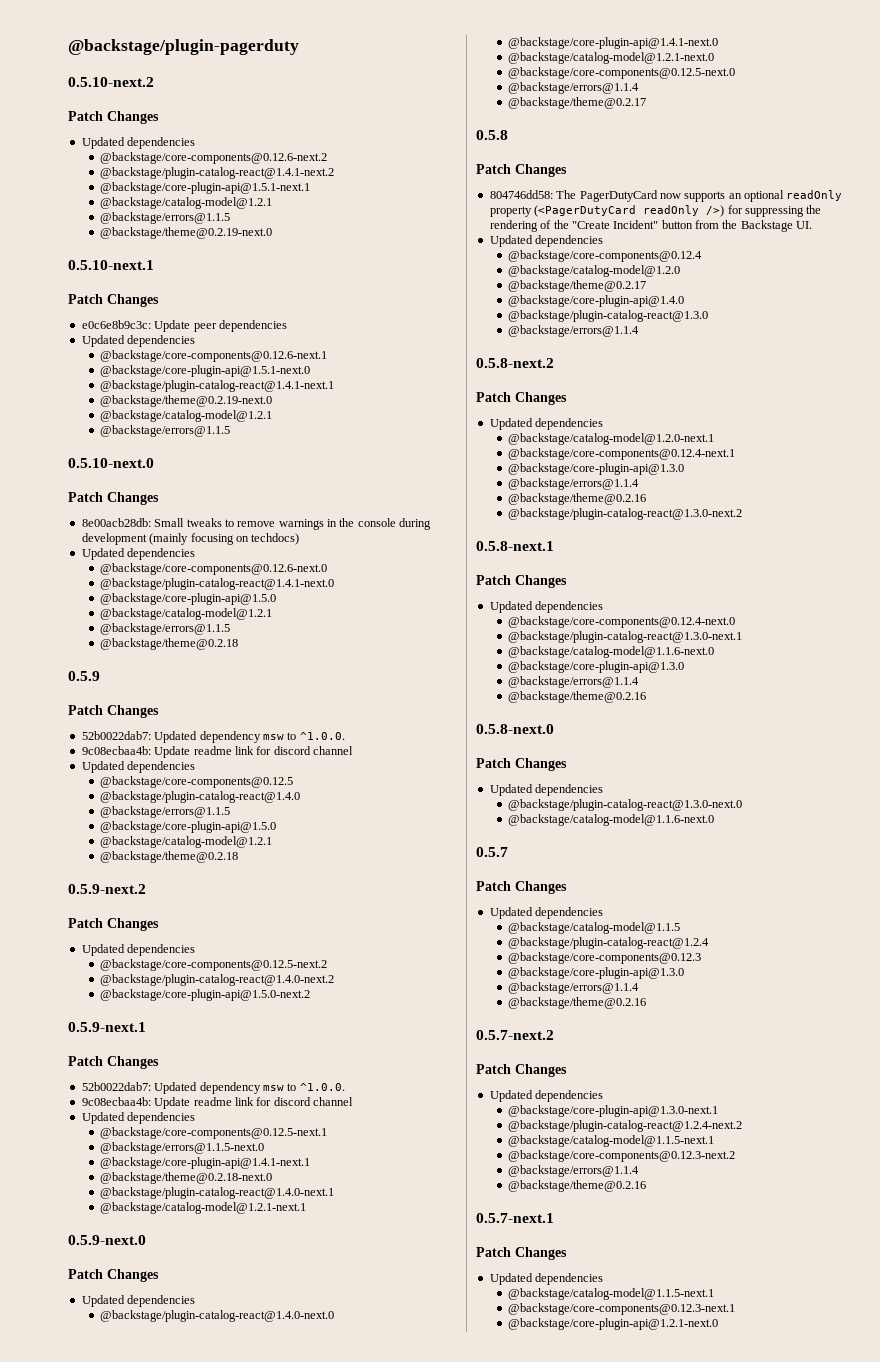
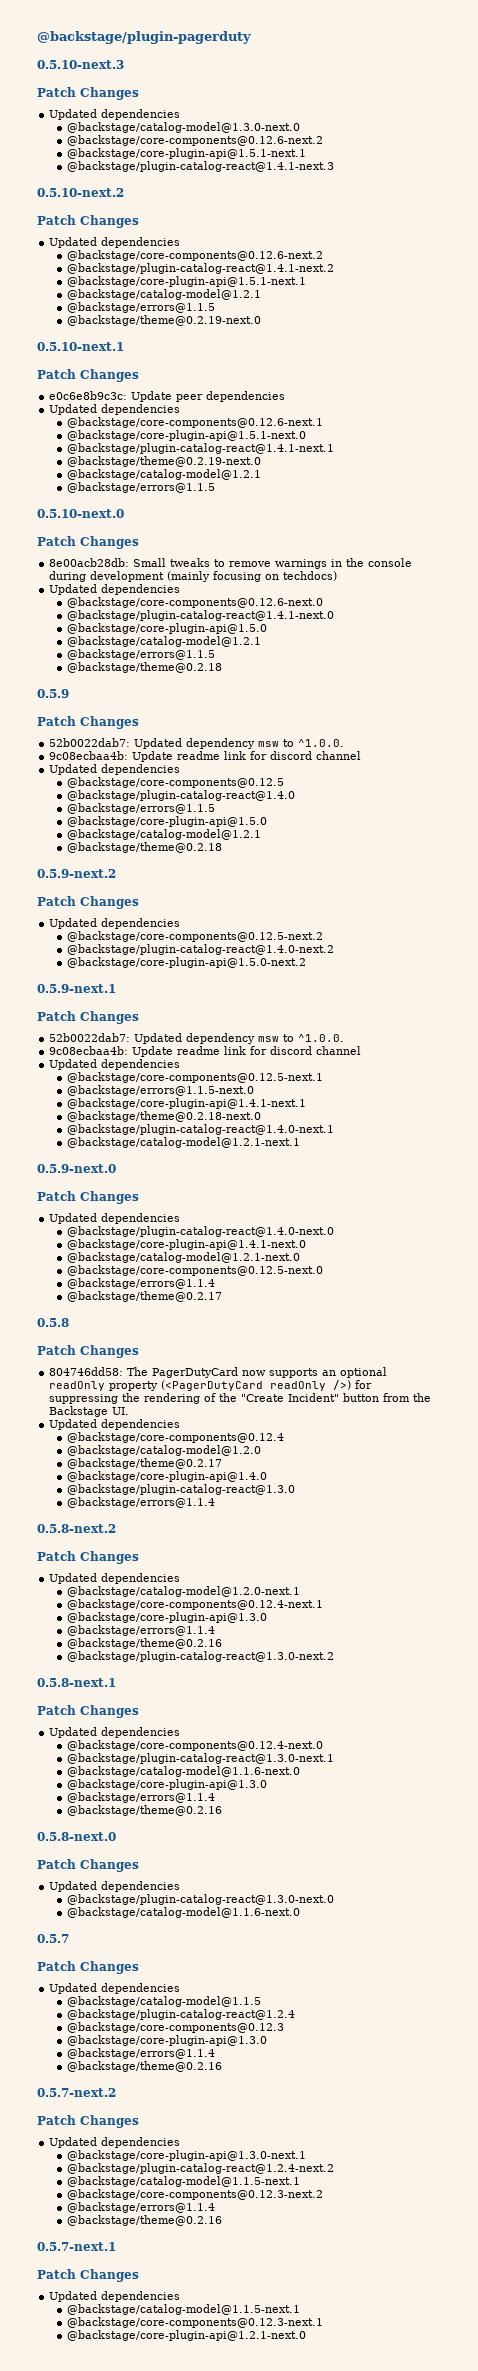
(299, 47) none -> [37,60,124,69] [37,87,139,100] [49,109,181,120] [66,122,300,133] [66,135,323,146] [66,148,306,159] [66,161,334,172] // 0.5.10-next.3 // Patch Changes // Updated dependencies // @backstage/catalog-model@1.3.0-next.0 // @backstage/core-components@0.12.6-next.2 // @backstage/core-plugin-api@1.5.1-next.1 // @backstage/plugin-catalog-react@1.4.1-next.3

